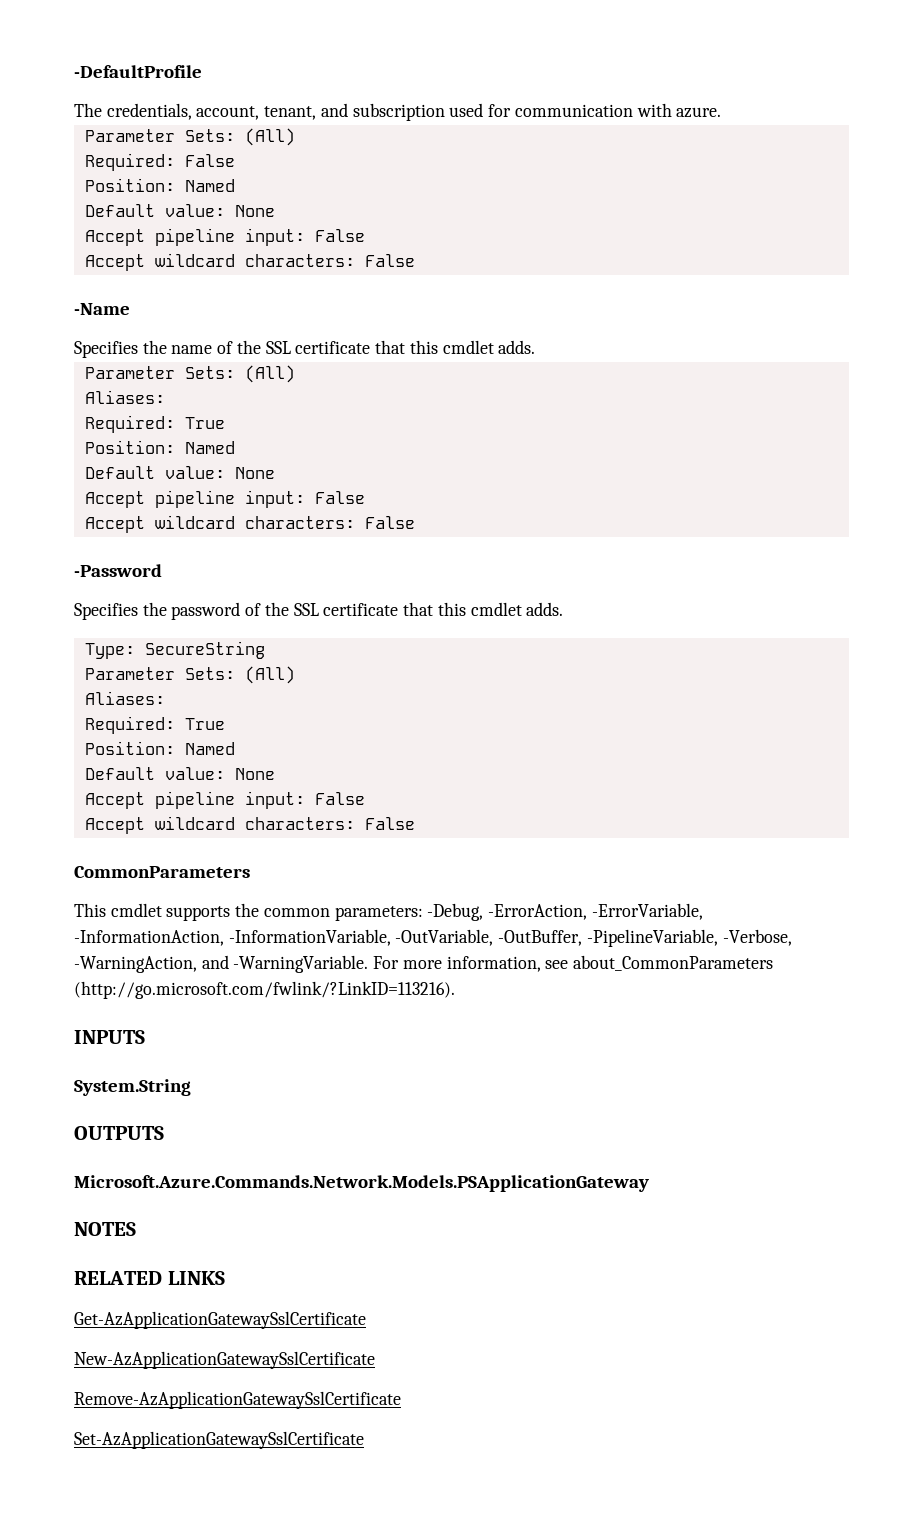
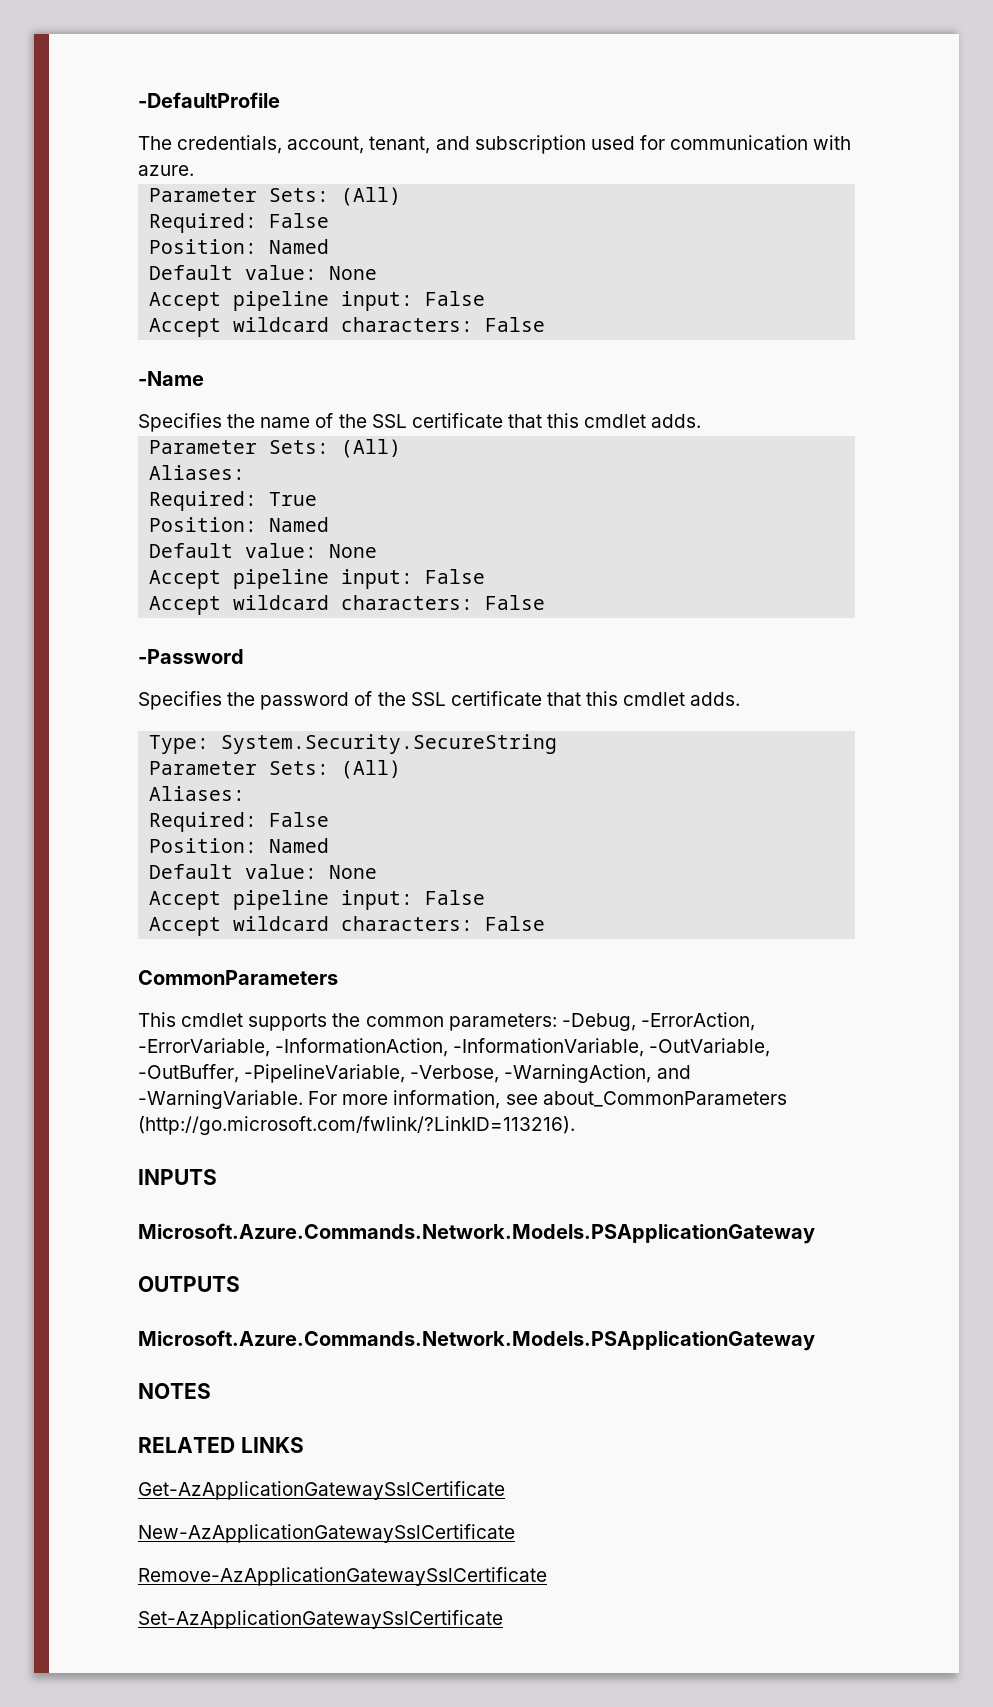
[144,641,265,659] [84,666,295,684] [84,691,165,705] [84,716,225,734] SecureString // Parameter Sets: (All) // Aliases: // Required: True -> [221,734,558,754] [149,760,402,779] [149,786,246,801] [149,812,330,832] System.Security.SecureString // Parameter Sets: (All) // Aliases: // Required: False
[74,1079,191,1096] System.String -> [138,1223,815,1244] Microsoft.Azure.Commands.Network.Models.PSApplicationGateway

